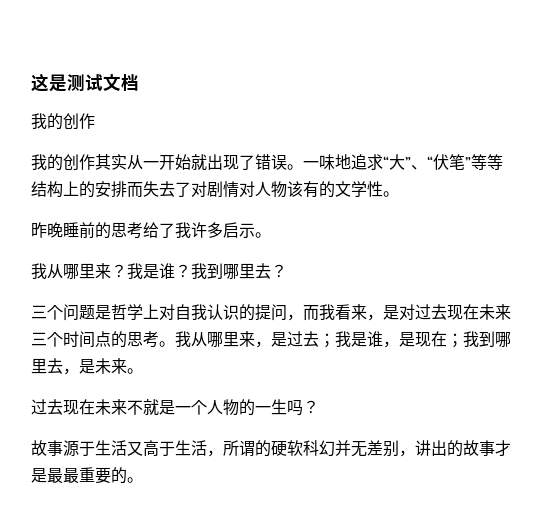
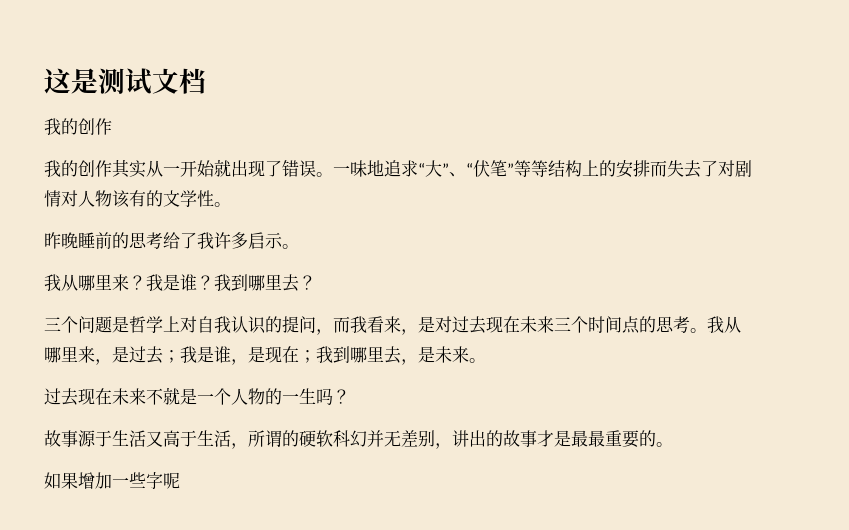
(143, 480) none -> [44,472,180,489] // 如果增加一些字呢

